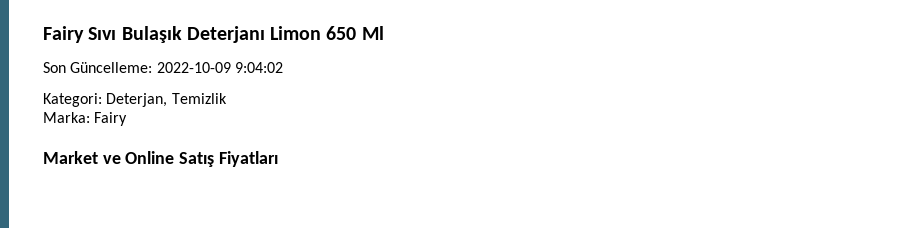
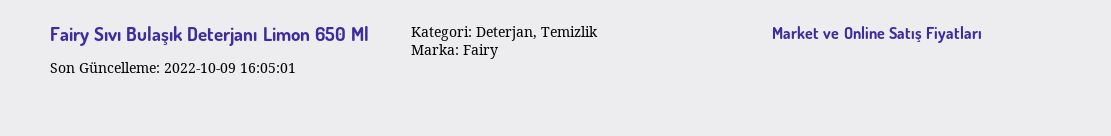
[234,62,283,73] 9:04:02 -> [240,63,296,73] 16:05:01

